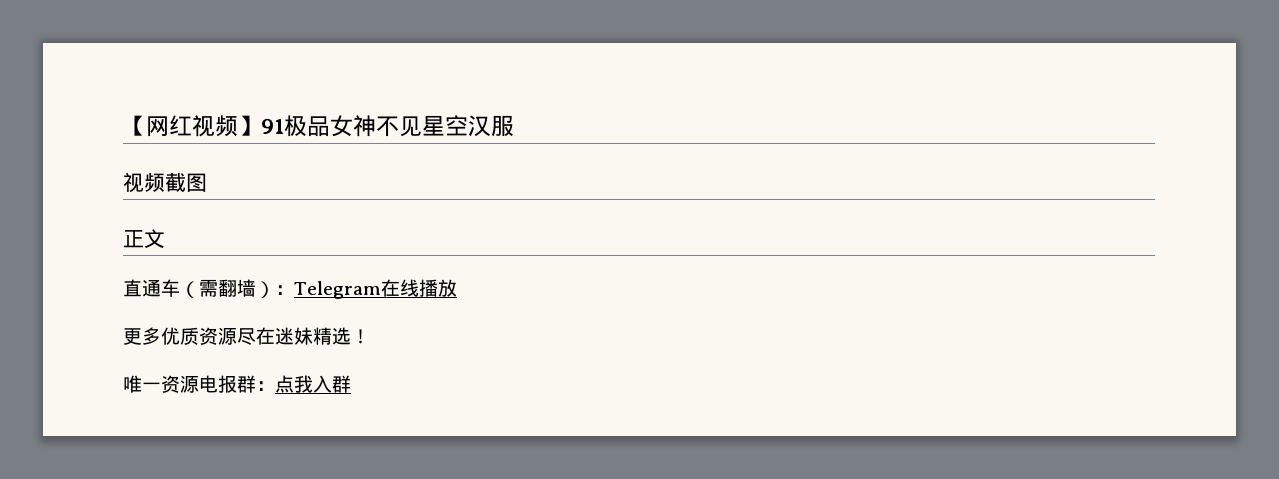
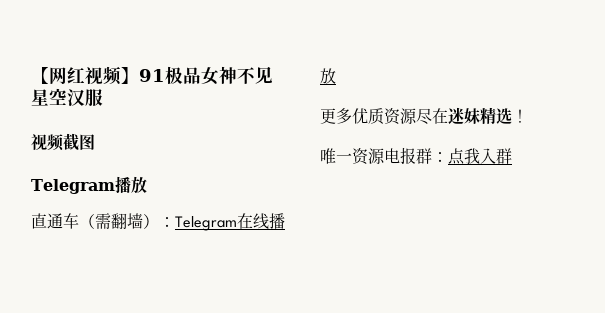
[123,229,165,249] 正文 -> [31,176,147,194] Telegram播放

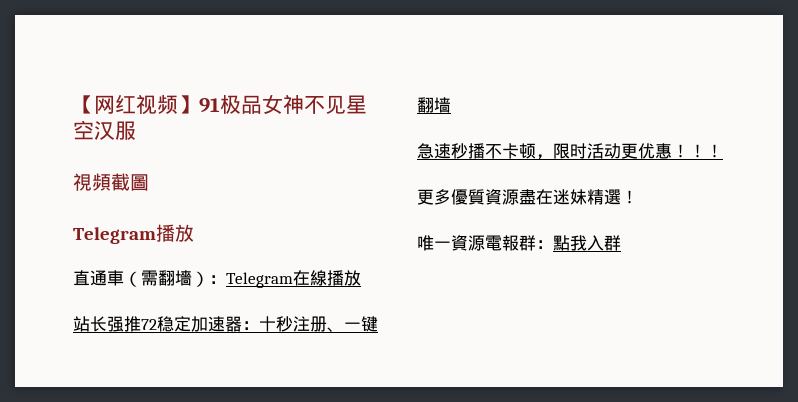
[31,133,95,151] 视频截图 -> [73,173,149,191] 視頻截圖
[63,213,143,229] 车（需翻墙 -> [107,270,192,287] 車（需翻墻
[253,213,285,229] [320,68,336,84] 线播放 -> [310,270,361,286] [73,316,378,332] [417,97,451,113] [417,143,723,160] 線播放 // 站长强推72稳定加速器：十秒注册、一键翻墙 // 急速秒播不卡顿，限时活动更优惠！！！
[352,108,432,125] 优质资源尽 -> [451,189,536,205] 優質資源盡
[496,108,512,124] 选 -> [604,189,621,205] 選
[352,147,465,165] 资源电报群：点 -> [451,235,570,251] 資源電報群：點

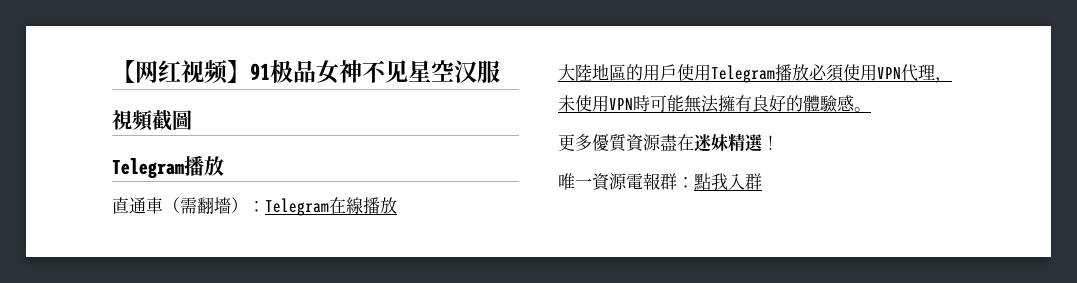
[73,316,378,332] [417,97,451,113] [417,143,723,160] 站长强推72稳定加速器：十秒注册、一键翻墙 // 急速秒播不卡顿，限时活动更优惠！！！ -> [558,64,952,83] [558,95,871,113] 大陸地區的用戶使用Telegram播放必須使用VPN代理，未使用VPN時可能無法擁有良好的體驗感。

